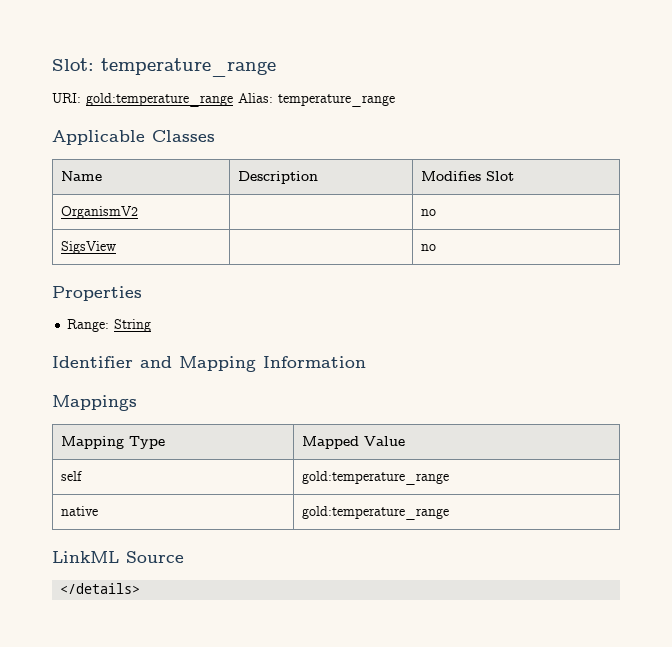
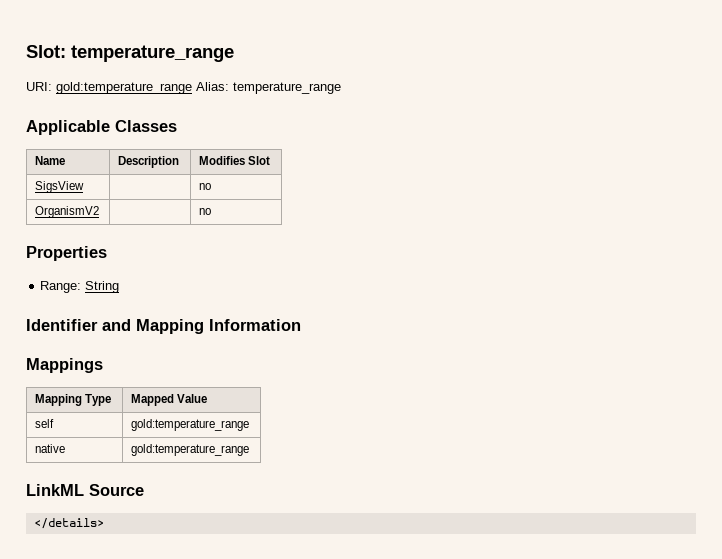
[61,206,139,219] [421,209,437,216] [61,241,117,254] OrganismV2 | | no // SigsView -> [35,181,85,193] [199,183,212,190] [35,206,100,218] SigsView | | no // OrganismV2

